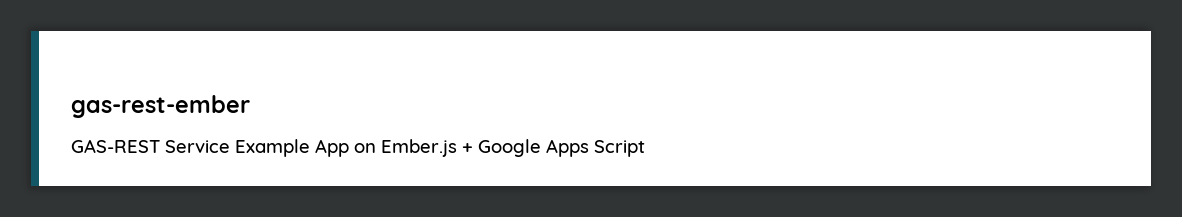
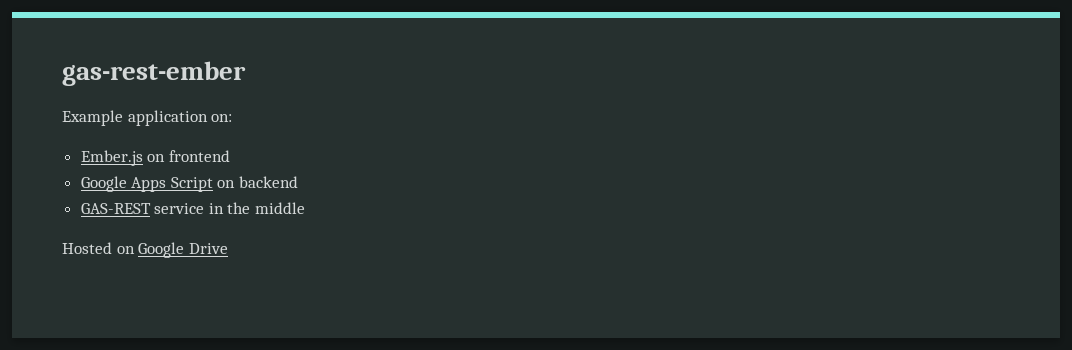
[71,139,645,157] GAS-REST Service Example App on Ember.js + Google Apps Script -> [62,110,233,126] [80,150,230,166] [80,176,299,192] [80,202,306,214] [62,242,228,258] Example application on: // Ember.js on frontend // Google Apps Script on backend // GAS-REST service in the middle // Hosted on Google Drive

